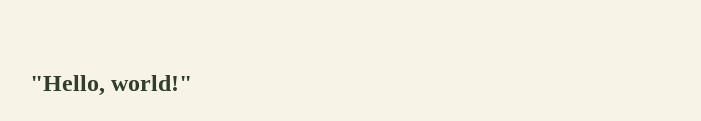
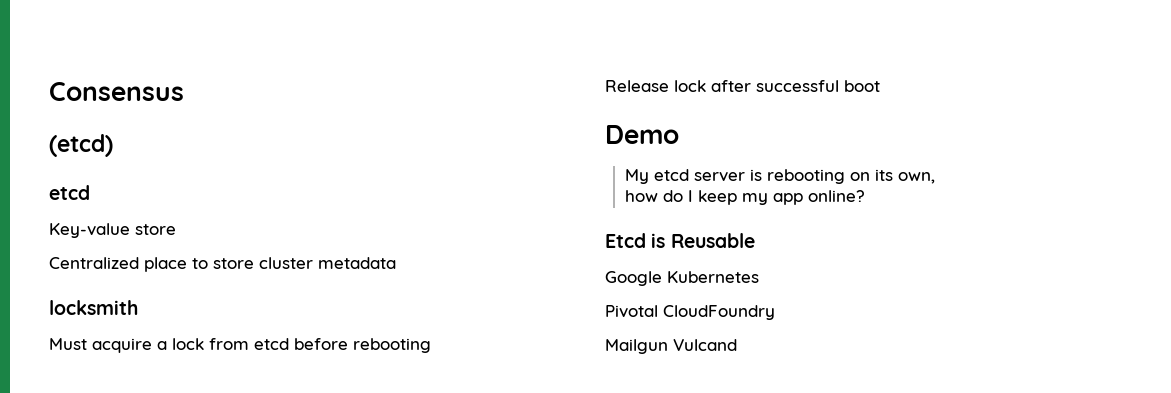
[30,75,193,96] "Hello, world!" -> [49,82,184,101] [49,134,113,157] [49,185,90,200] [49,223,176,238] [49,257,396,272] [49,300,138,315] [49,338,431,353] [605,80,880,92] [605,125,679,144] [624,169,935,184] [624,190,865,205] [605,233,755,248] [605,271,759,286] [605,305,775,320] [605,339,737,354] Consensus // (etcd) // etcd // Key-value store // Centralized place to store cluster metadata // locksmith // Must acquire a lock from etcd before rebooting // Release lock after successful boot // Demo // My etcd server is rebooting on its own, // how do I keep my app online? // Etcd is Reusable // Google Kubernetes // Pivotal CloudFoundry // Mailgun Vulcand

